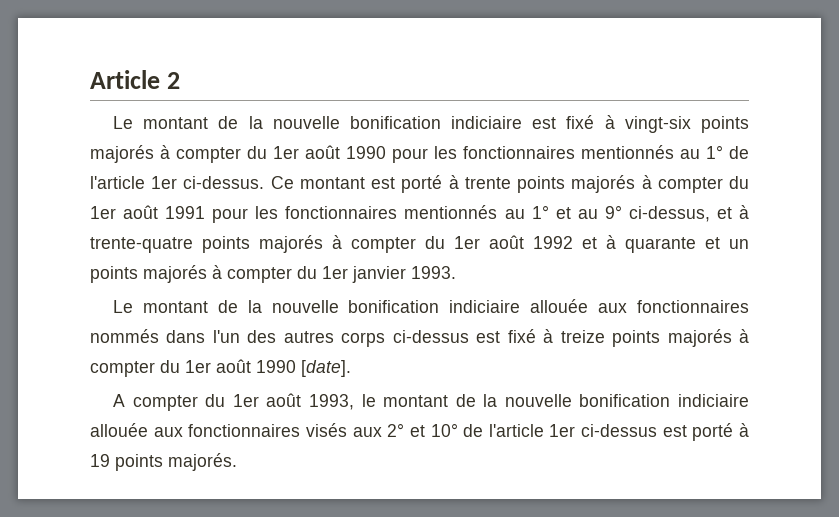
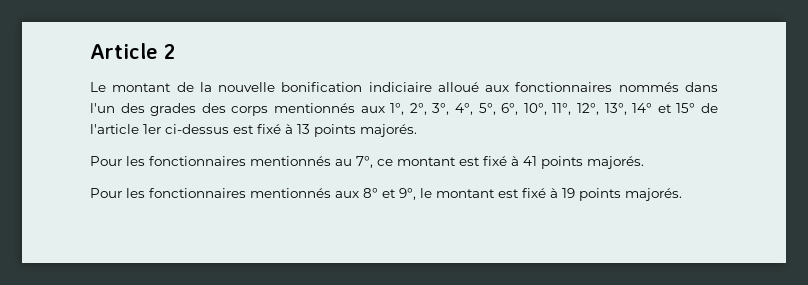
[532,115,749,133] [90,145,749,163] [90,175,750,193] [90,205,749,223] [90,235,749,253] [90,265,456,283] [113,299,589,313] est fixé à vingt-six points majorés à compter du 1er août 1990 pour les fonctionnaires mentionnés au 1° de l'article 1er ci-dessus. Ce montant est porté à trente points majorés à compter du 1er août 1991 pour les fonctionnaires mentionnés au 1° et au 9° ci-dessus, et à trente-quatre points majorés à compter du 1er août 1992 et à quarante et un points majorés à compter du 1er janvier 1993. // Le montant de la nouvelle bonification indiciaire allouée -> [437,82,479,92] alloué
[283,329,749,347] [90,359,351,377] [113,393,750,411] [90,423,458,437] autres corps ci-dessus est fixé à treize points majorés à compter du 1er août 1990 [date]. // A compter du 1er août 1993, le montant de la nouvelle bonification indiciaire allouée aux fonctionnaires visés aux 2° et 10° -> [150,103,696,116] grades des corps mentionnés aux 1°, 2°, 3°, 4°, 5°, 6°, 10°, 11°, 12°, 13°, 14° et 15°
[692,423,734,441] porté -> [257,124,417,137] [90,156,644,169] [90,188,546,200] fixé à 13 points majorés. // Pour les fonctionnaires mentionnés au 7°, ce montant est fixé à 41 points majorés. // Pour les fonctionnaires mentionnés aux 8° et 9°, le montant est fixé

